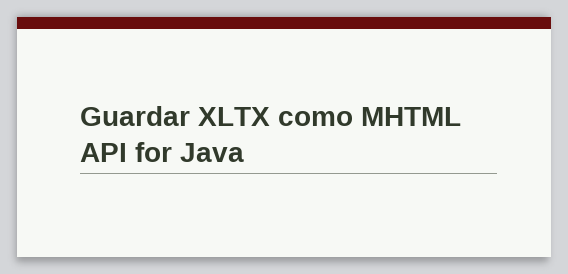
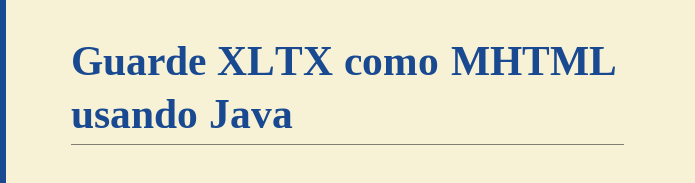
[80,106,190,126] Guardar -> [71,46,206,75] Guarde
[80,142,172,162] API for -> [71,99,198,128] usando

